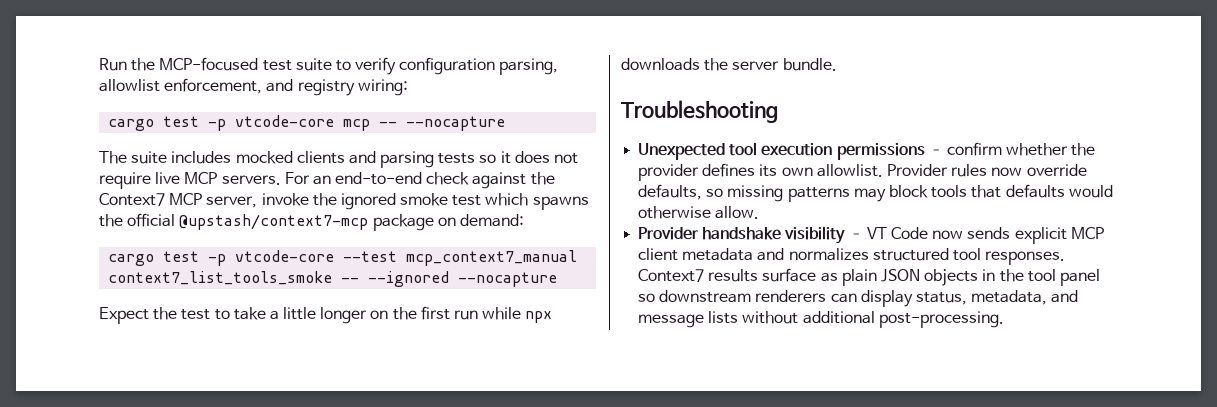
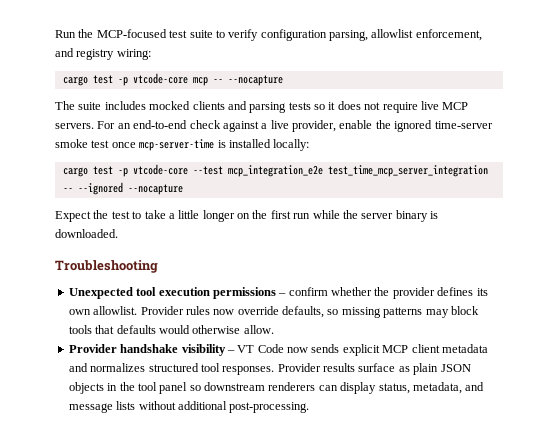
[530,172,555,185] [99,193,309,208] the Context7 MCP server, invoke -> [261,120,373,132] a live provider, enable
(396, 201) none -> [434,121,493,129] time-server
[485,193,589,210] [99,213,524,231] which spawns the official @upstash/context7-mcp package on demand: -> [111,139,310,151] once mcp-server-time is installed locally:
[406,250,578,266] [108,271,333,285] mcp_context7_manual context7_list_tools_smoke -> [227,165,488,177] mcp_integration_e2e test_time_mcp_server_integration
[525,311,553,323] [621,58,837,71] npx downloads the server bundle. -> [342,210,438,222] [55,229,118,238] the server binary is downloaded.
[638,269,705,282] Context7 -> [277,363,321,372] Provider

